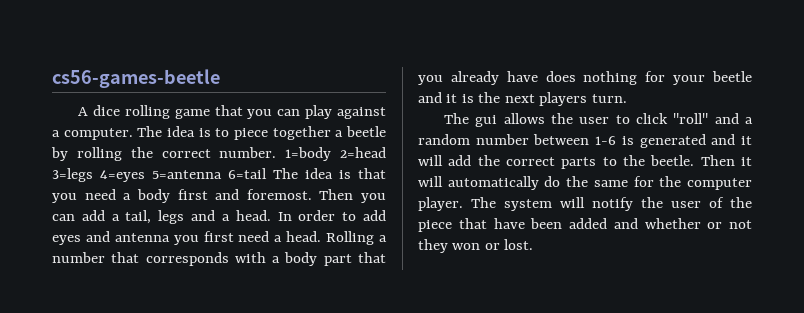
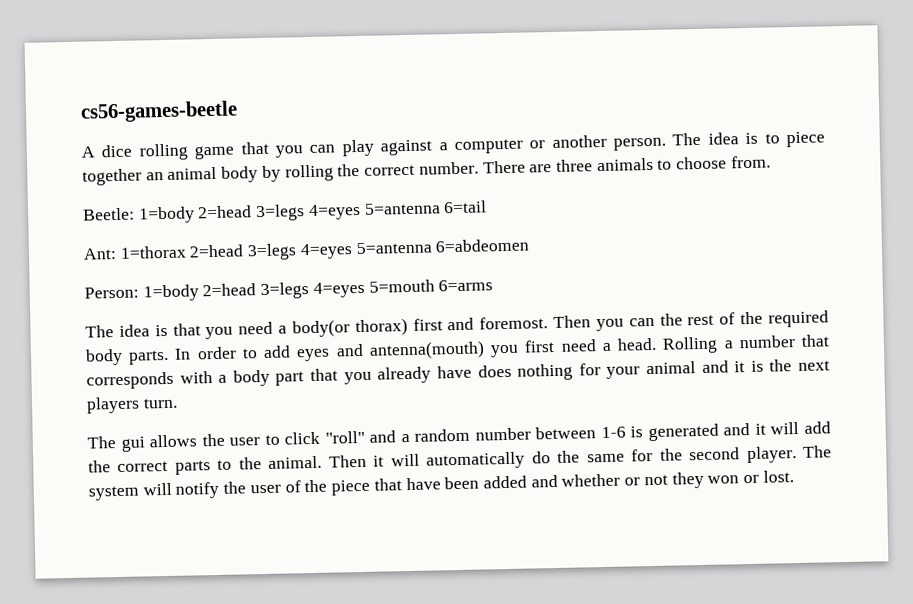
[63,128,133,140] computer. -> [453,134,667,155] computer or another person.
[335,126,386,137] a beetle -> [145,166,259,183] an animal body
(277, 152) none -> [482,155,771,174] [82,207,135,221] There are three animals to choose from. // Beetle:
(267, 173) none -> [83,238,530,261] [84,279,494,302] // Ant: 1=thorax 2=head 3=legs 4=eyes 5=antenna 6=abdeomen // Person: 1=body 2=head 3=legs 4=eyes 5=mouth 6=arms //
[136,189,170,203] body -> [291,318,408,338] body(or thorax)
[81,210,271,224] add a tail, legs and a head. -> [659,310,830,328] [85,348,170,366] the rest of the required body parts.
[114,233,170,242] antenna -> [368,340,485,360] antenna(mouth)
[712,71,752,82] beetle -> [645,361,696,375] animal
[650,155,695,166] beetle. -> [268,455,323,469] animal.
[687,178,752,190] computer -> [689,447,741,461] second

